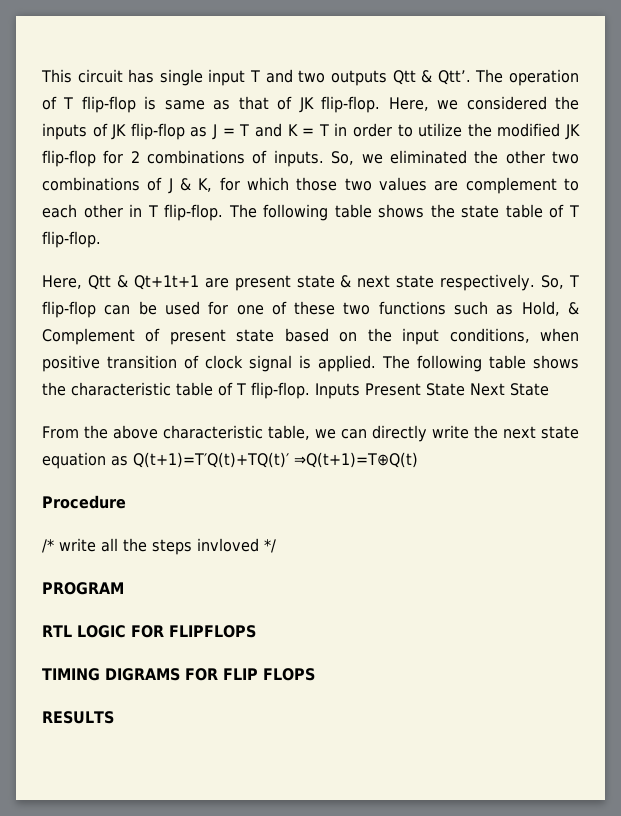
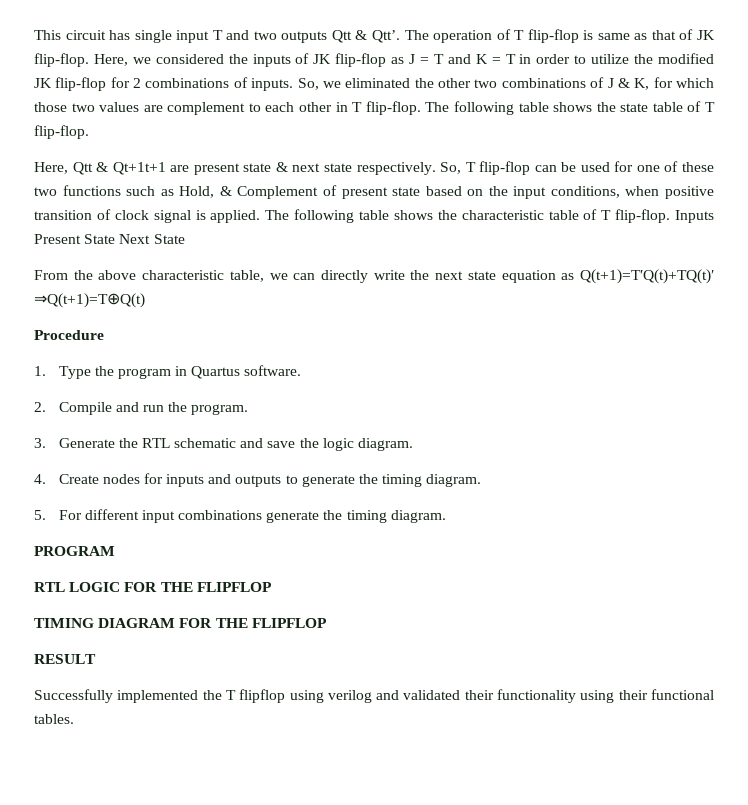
[42,538,276,555] /* write all the steps invloved */ -> [34,365,302,379] [34,402,249,415] [34,438,413,451] [34,473,482,487] [34,509,446,523] 1. Type the program in Quartus software. // 2. Compile and run the program. // 3. Generate the RTL schematic and save the logic diagram. // 4. Create nodes for inputs and outputs to generate the timing diagram. // 5. For different input combinations generate the timing diagram.
[169,625,256,638] FLIPFLOPS -> [160,582,272,592] THE FLIPFLOP
[105,668,315,681] [42,711,114,724] DIGRAMS FOR FLIP FLOPS // RESULTS -> [98,618,327,628] [34,654,96,664] [34,689,714,703] [34,714,74,724] DIAGRAM FOR THE FLIPFLOP // RESULT // Successfully implemented the T flipflop using verilog and validated their functionality using their functional tables.

